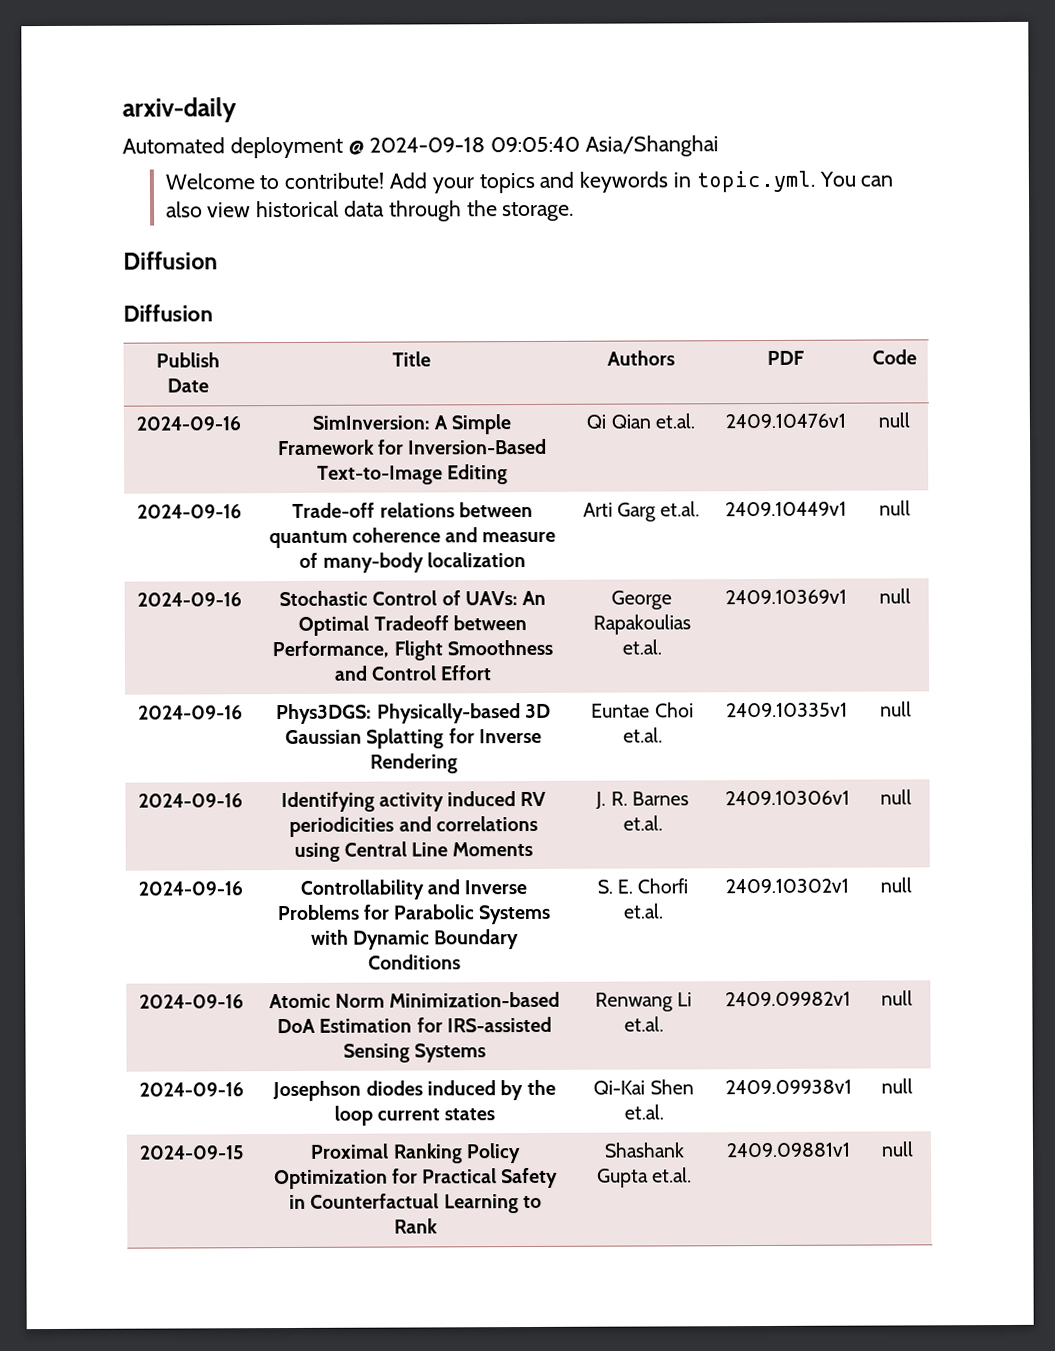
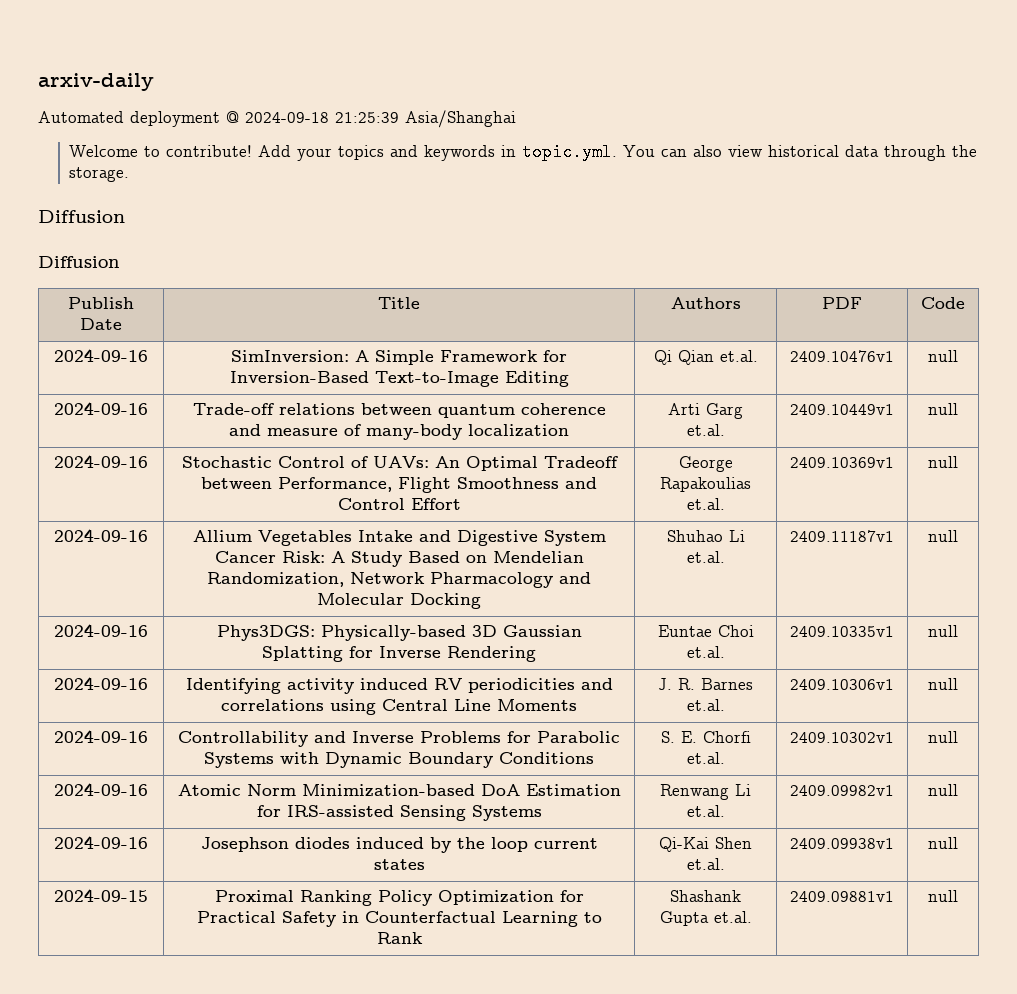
[490,136,581,153] 09:05:40 -> [335,112,399,123] 21:25:39
(911, 596) none -> [54,529,148,542] [192,530,606,546] [214,551,584,567] [207,572,591,588] [317,593,482,609] [666,530,745,542] [686,551,725,563] [790,530,894,542] [928,530,958,542] // 2024-09-16 | Allium Vegetables Intake and Digestive System Cancer Risk: A Study Based on Mendelian Randomization, Network Pharmacology and Molecular Docking | Shuhao Li et.al. | 2409.11187v1 | null

